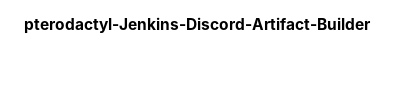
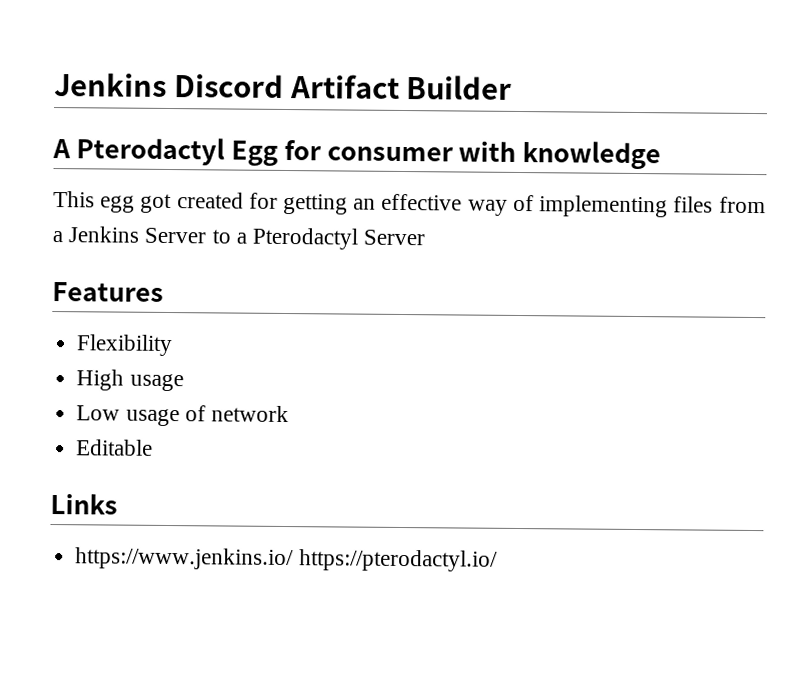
[24,17,371,34] pterodactyl-Jenkins-Discord-Artifact-Builder -> [54,73,513,100] [52,137,662,170] [53,191,766,218] [52,226,426,250] [52,282,164,302] [76,334,174,357] [76,369,184,392] [76,405,289,427] [76,439,154,456] [50,493,118,515] [75,547,498,572] Jenkins Discord Artifact Builder // A Pterodactyl Egg for consumer with knowledge // This egg got created for getting an effective way of implementing files from a Jenkins Server to a Pterodactyl Server // Features // Flexibility // High usage // Low usage of network // Editable // Links // https://www.jenkins.io/ https://pterodactyl.io/

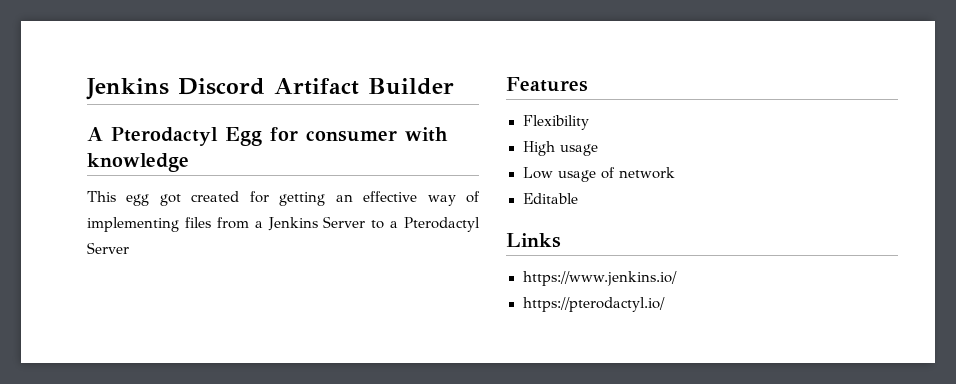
(295, 559) none -> (678, 278) //

